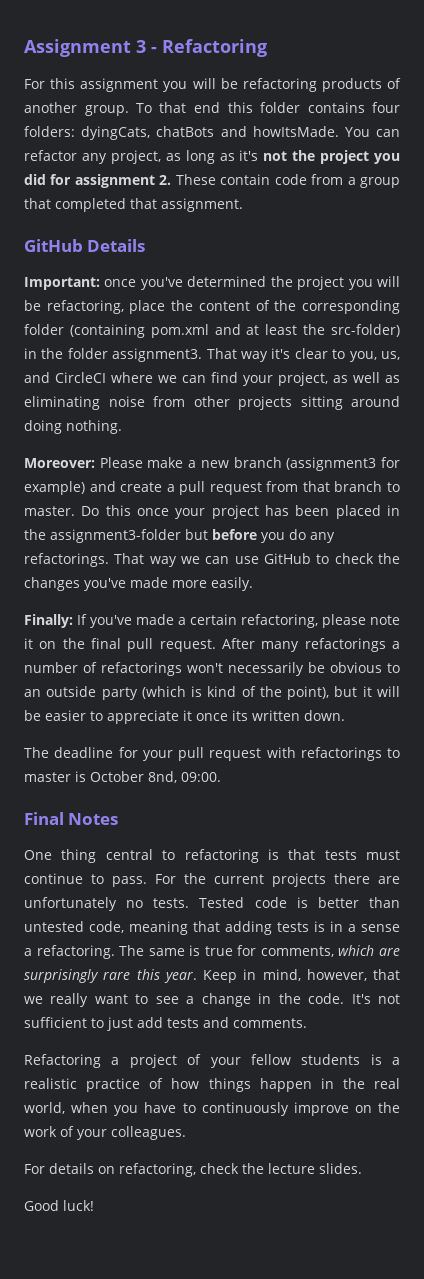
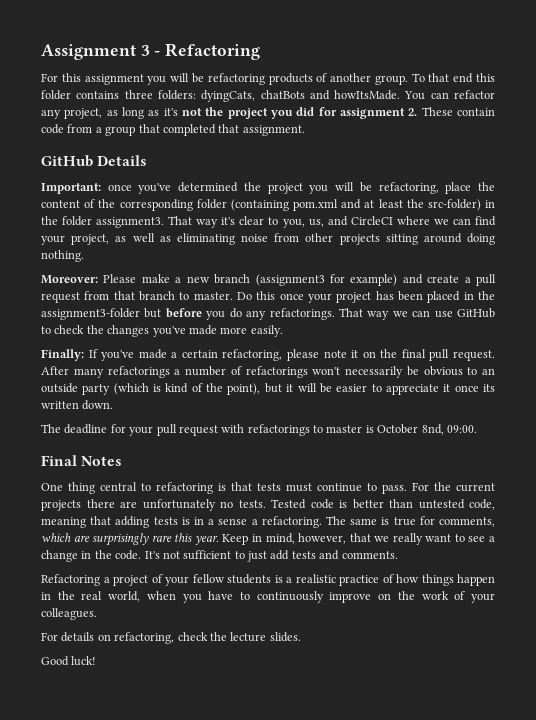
[372,102,400,113] four -> [124,90,153,99] three

